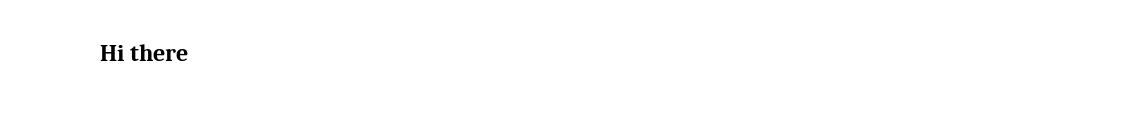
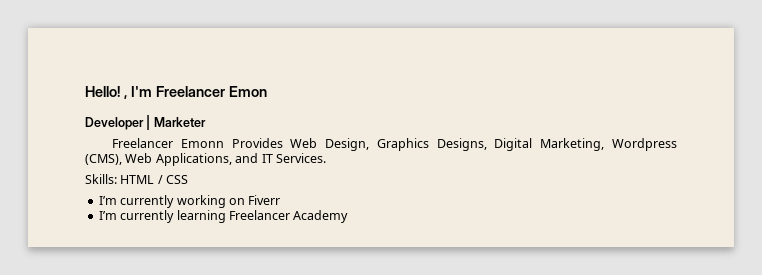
[100,44,189,61] Hi there -> [85,86,267,99] [85,115,206,130] [112,138,677,151] [85,153,326,166] [85,174,189,184] [98,195,281,208] [98,210,349,223] Hello! , I'm Freelancer Emon // Developer | Marketer // Freelancer Emonn Provides Web Design, Graphics Designs, Digital Marketing, Wordpress (CMS), Web Applications, and IT Services. // Skills: HTML / CSS // I’m currently working on Fiverr // I’m currently learning Freelancer Academy

